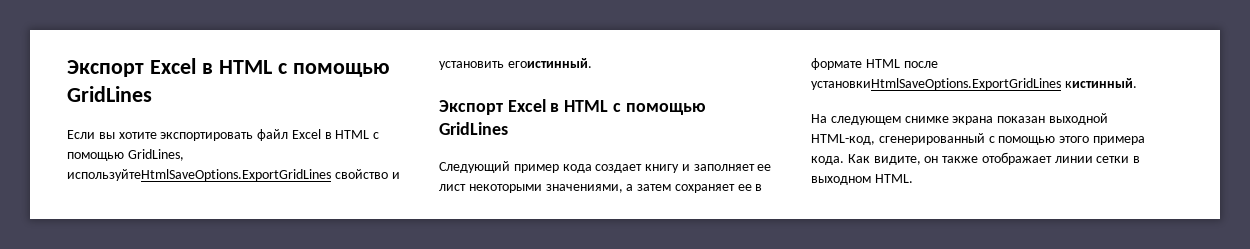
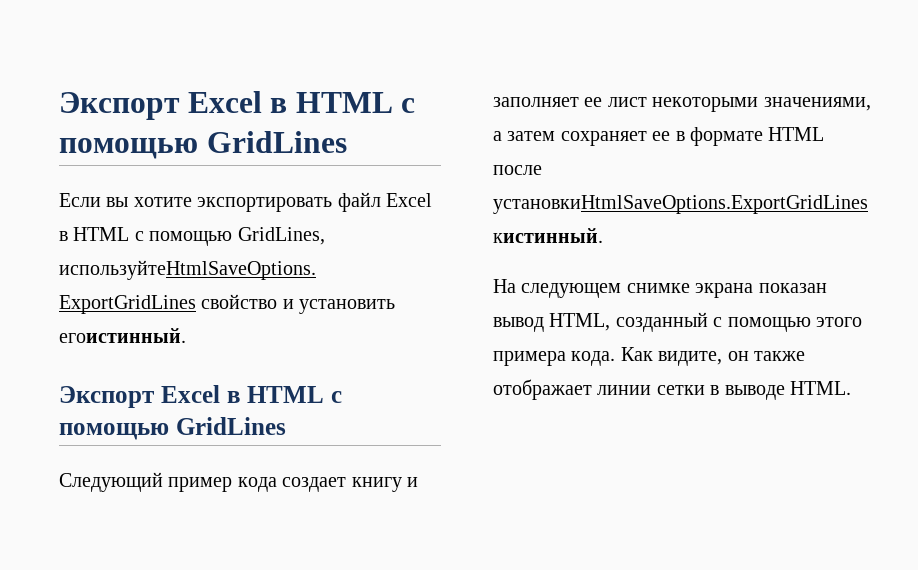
[1048,113,1108,125] [811,133,985,145] выходной HTML-код, сгенерированный -> [493,312,708,332] вывод HTML, созданный
[811,176,871,185] выходном -> [724,385,785,400] выводе

